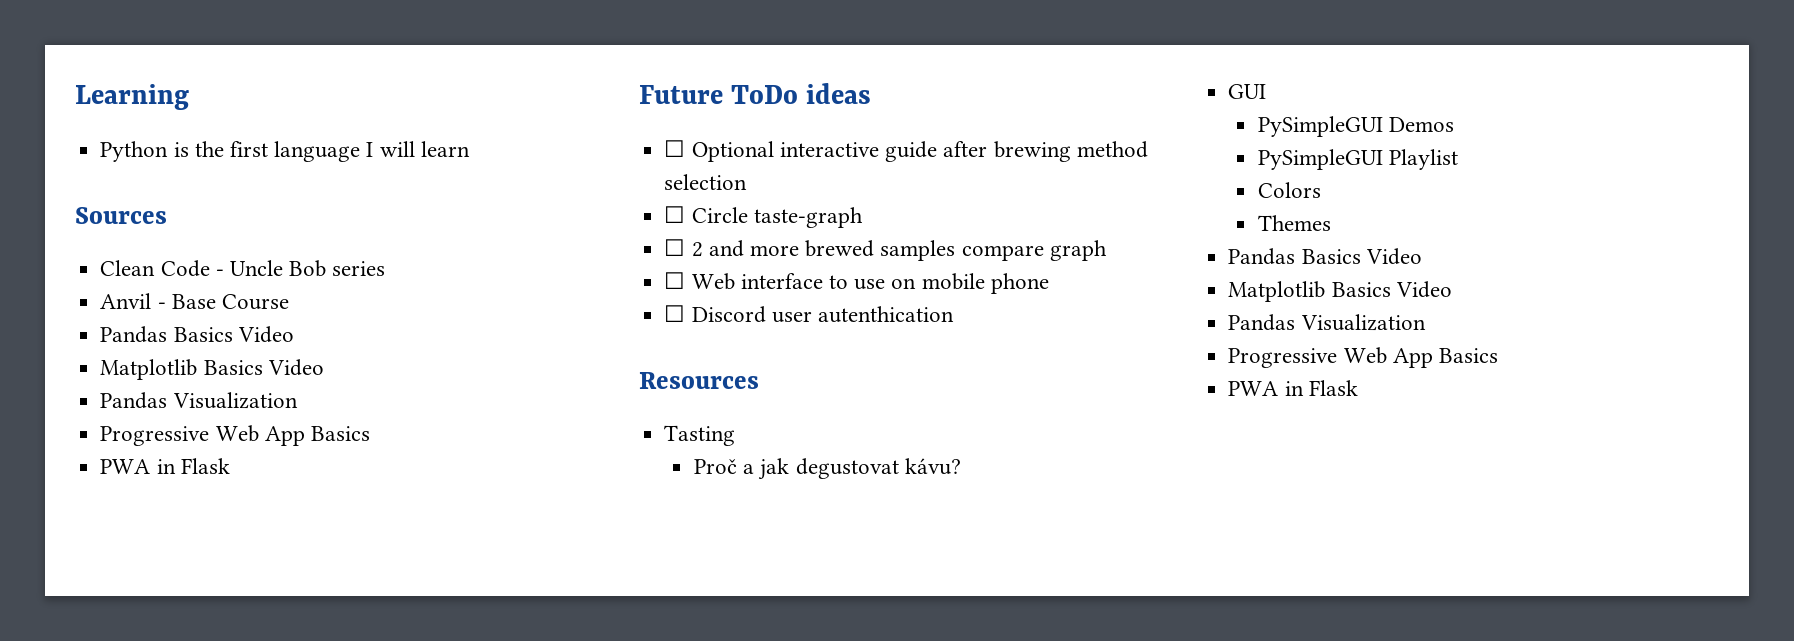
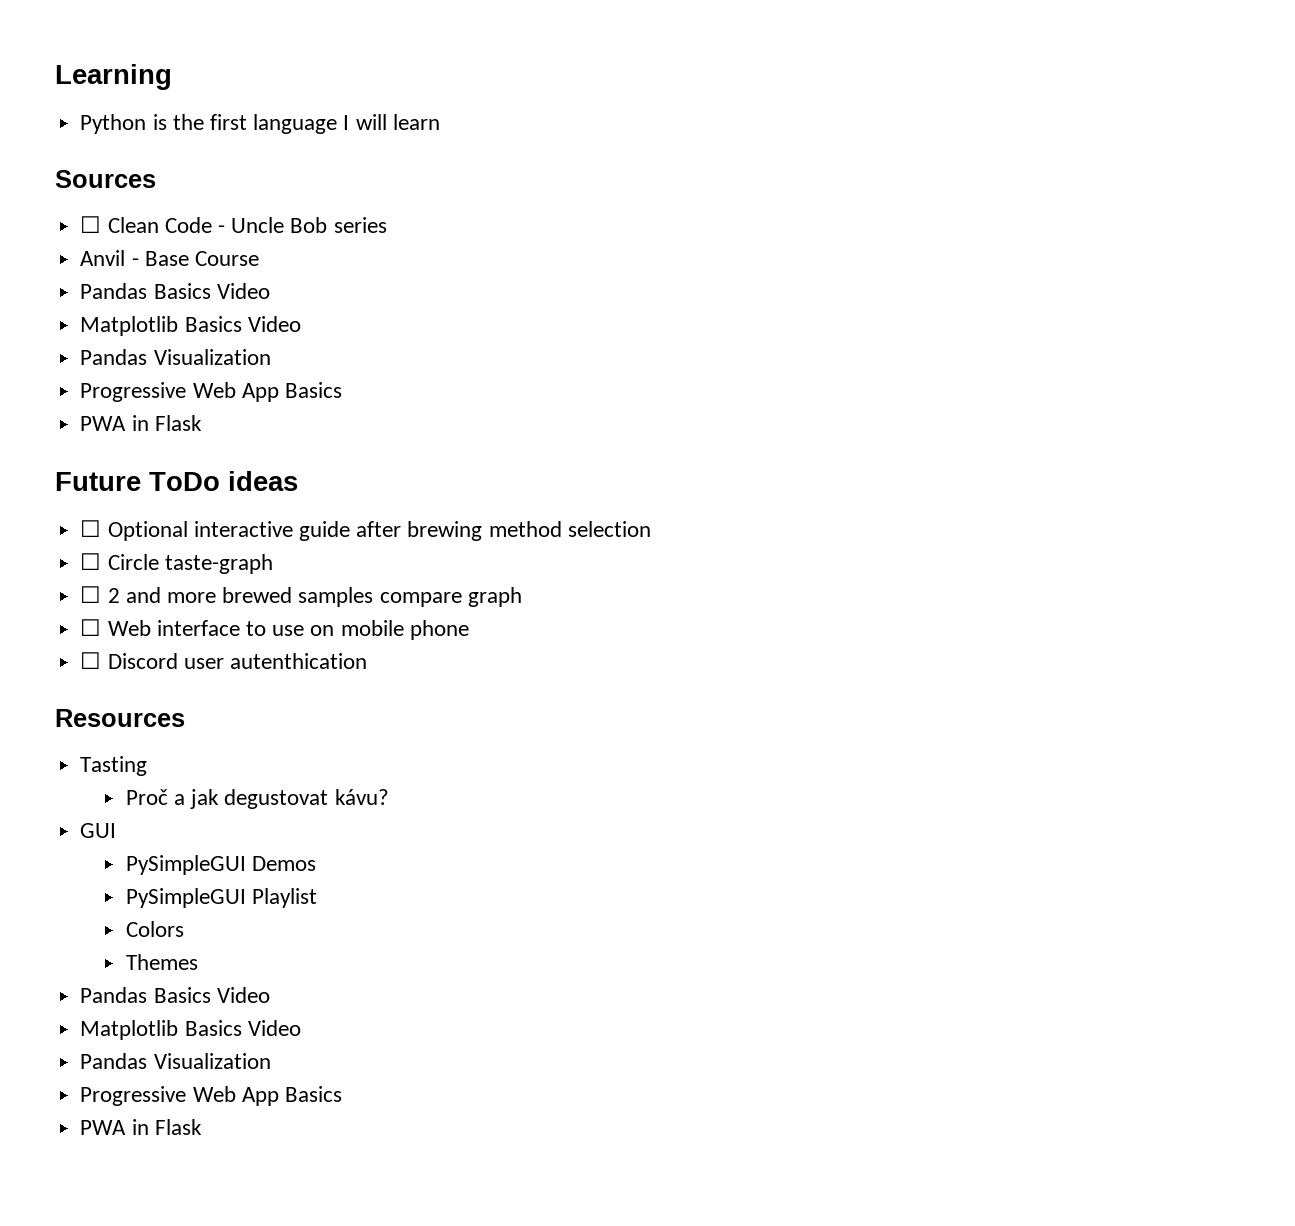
(167, 215) none -> [80,216,102,233] ☐

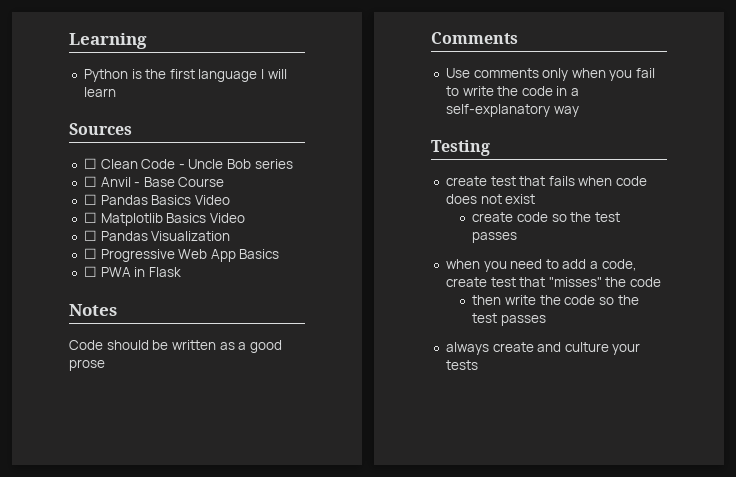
(387, 225) none -> [83,176,97,187] ☐
[80,283,270,299] [80,316,301,336] [80,349,271,365] [80,382,342,402] Pandas Basics Video // Matplotlib Basics Video // Pandas Visualization // Progressive Web App Basics // -> [83,194,230,205] [83,212,245,226] [83,230,231,241] [83,248,280,262] [83,266,97,277] ☐ Pandas Basics Video // ☐ Matplotlib Basics Video // ☐ Pandas Visualization // ☐ Progressive Web App Basics // ☐
[55,471,298,491] [80,520,651,541] [80,553,273,574] [80,586,522,607] [80,619,469,640] [80,652,367,669] [55,709,185,727] [80,756,148,776] [125,789,389,809] [80,823,117,838] [125,855,316,875] [125,888,317,908] [125,921,184,937] [125,954,198,970] [80,987,270,1003] [80,1020,301,1040] [80,1053,271,1069] [80,1086,342,1106] [80,1119,202,1135] Future ToDo ideas // ☐ Optional interactive guide after brewing method selection // ☐ Circle taste-graph // ☐ 2 and more brewed samples compare graph // ☐ Web interface to use on mobile phone // ☐ Discord user autenthication // Resources // Tasting // Proč a jak degustovat kávu? // GUI // PySimpleGUI Demos // PySimpleGUI Playlist // Colors // Themes // Pandas Basics Video // Matplotlib Basics Video // Pandas Visualization // Progressive Web App Basics // PWA in Flask -> [69,304,117,316] [69,340,282,353] [69,359,105,371] [431,32,518,44] [445,68,656,81] [445,86,580,96] [445,104,579,117] [431,140,490,156] [445,176,648,186] [445,194,536,204] [472,212,621,222] [472,232,518,243] [445,259,637,272] [445,277,662,287] [472,295,639,305] [472,313,547,326] [445,342,641,355] [445,360,478,370] Notes // Code should be written as a good prose // Comments // Use comments only when you fail to write the code in a self-explanatory way // Testing // create test that fails when code does not exist // create code so the test passes // when you need to add a code, create test that "misses" the code // then write the code so the test passes // always create and culture your tests

